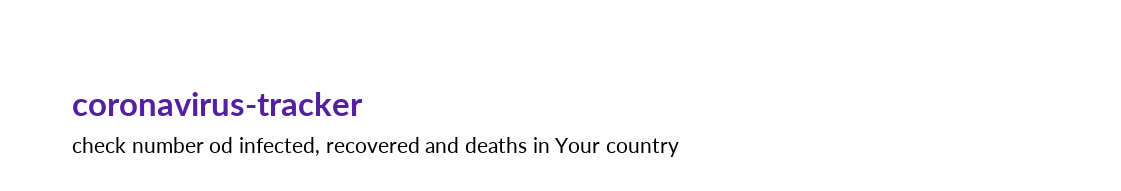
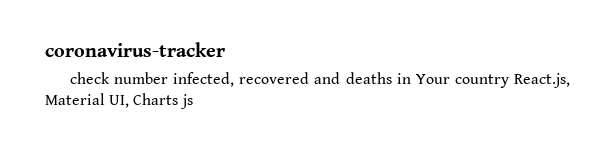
[209,137,234,153] od -> (169, 78) none
(680, 147) none -> [514,73,570,88] [45,93,193,109] React.js, Material UI, Charts js

